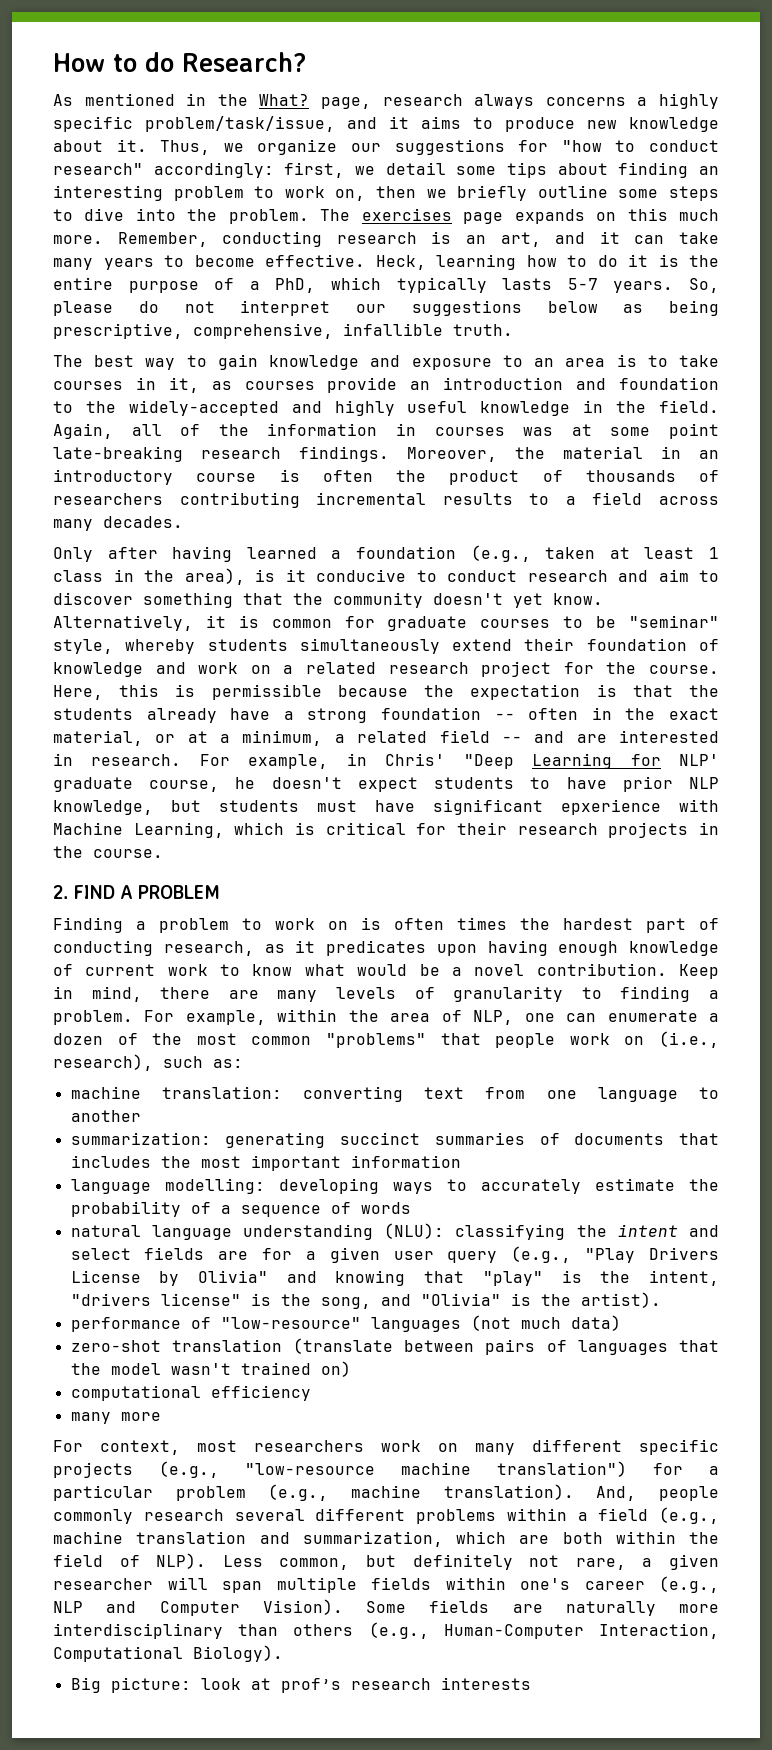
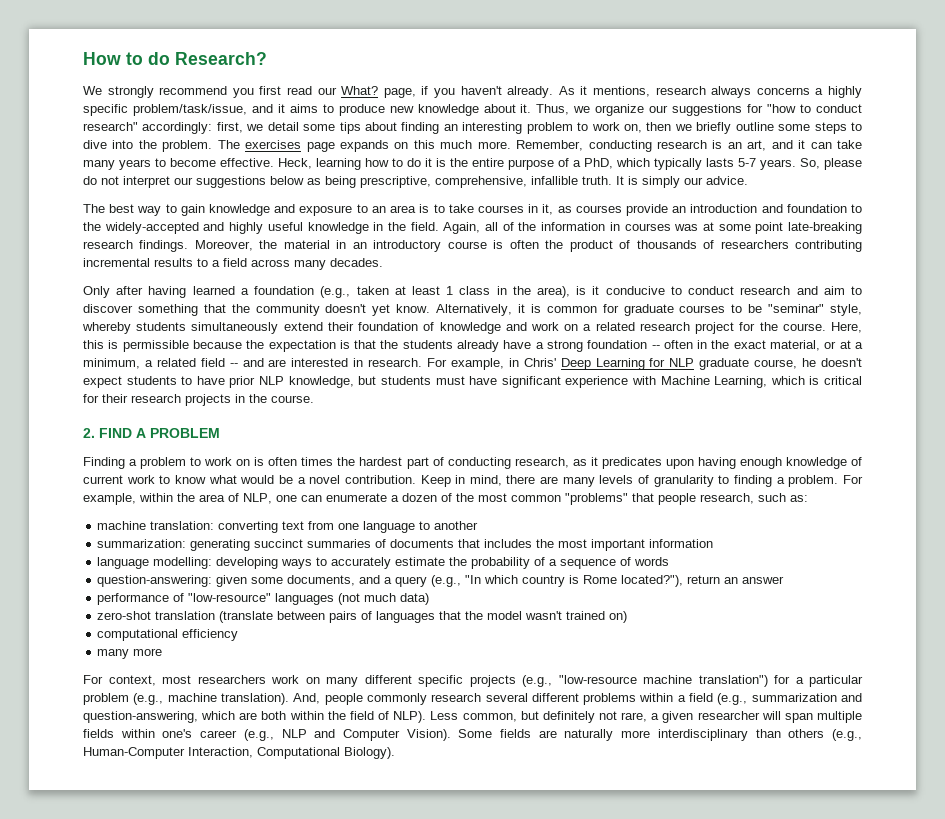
[53,93,371,109] As mentioned in the What? page, -> [83,86,651,98] We strongly recommend you first read our What? page, if you haven't already. As it mentions,
(513, 330) none -> [616,176,748,188] It is simply our advice.
[463,754,514,769] "Deep -> [560,358,591,370] Deep
[679,754,720,766] NLP' -> [669,358,695,367] NLP
[561,799,661,815] epxerience -> [565,376,629,388] experience
[569,1031,720,1048] [53,1054,153,1071] work on (i.e., research), -> [700,493,754,504] research,
[70,1223,720,1240] [70,1246,719,1263] [70,1270,719,1286] [70,1292,661,1309] natural language understanding (NLU): classifying the intent and select fields are for a given user query (e.g., "Play Drivers License by Olivia" and knowing that "play" is the intent, "drivers license" is the song, and "Olivia" is the artist). -> [97,575,785,587] question-answering: given some documents, and a query (e.g., "In which country is Rome located?"), return an answer
[53,1531,443,1547] machine translation and summarization, -> [751,693,862,702] [83,711,198,723] summarization and question-answering,
[70,1677,531,1693] // Big picture: look at prof’s research interests -> (395, 753) none

